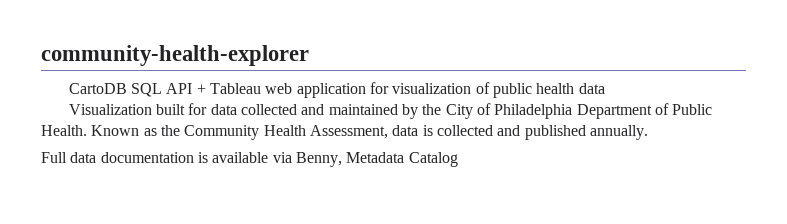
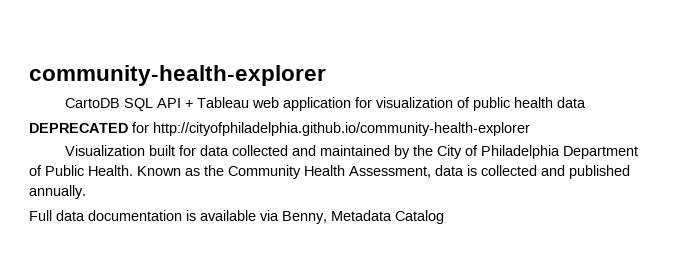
(605, 88) none -> [29,122,530,136] // DEPRECATED for http://cityofphiladelphia.github.io/community-health-explorer

